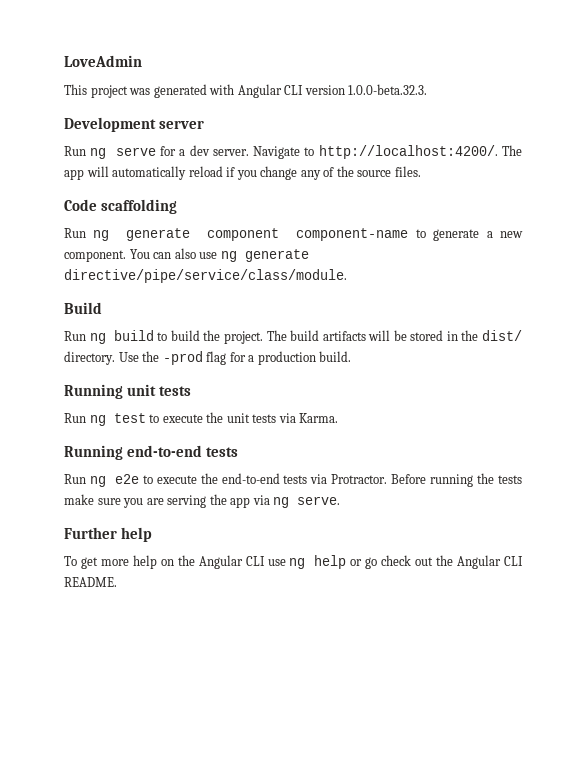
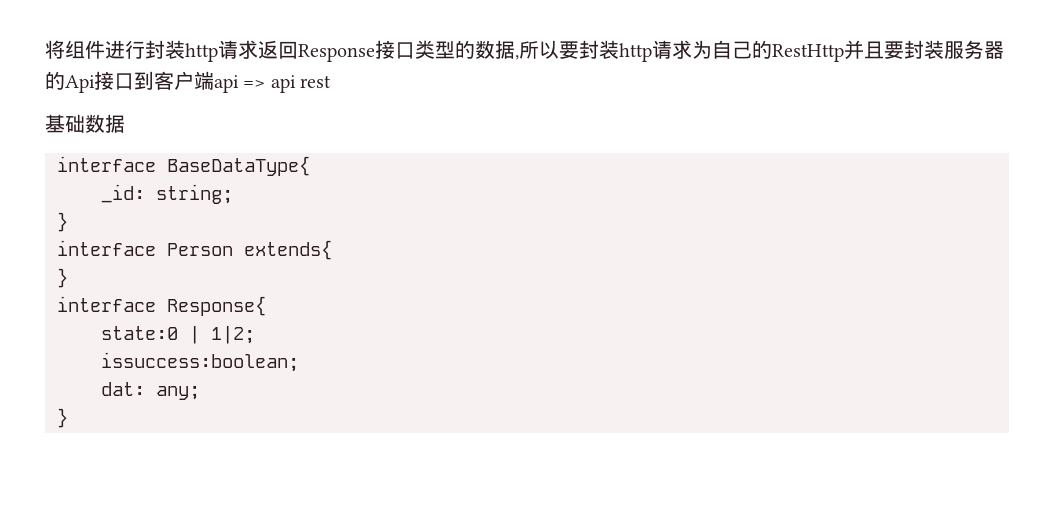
[64,55,142,67] [64,84,428,98] [64,117,204,132] [64,145,522,159] [64,166,421,180] [64,199,177,214] [64,228,523,241] [64,248,309,262] [64,269,347,283] [64,302,102,314] [64,330,522,344] [64,351,352,365] [64,384,191,399] [64,412,339,426] [64,445,238,460] [64,473,522,487] [64,494,341,508] [64,527,152,542] [64,555,523,569] [64,577,117,587] LoveAdmin // This project was generated with Angular CLI version 1.0.0-beta.32.3. // Development server // Run ng serve for a dev server. Navigate to http://localhost:4200/. The app will automatically reload if you change any of the source files. // Code scaffolding // Run ng generate component component-name to generate a new component. You can also use ng generate directive/pipe/service/class/module. // Build // Run ng build to build the project. The build artifacts will be stored in the dist/ directory. Use the -prod flag for a production build. // Running unit tests // Run ng test to execute the unit tests via Karma. // Running end-to-end tests // Run ng e2e to execute the end-to-end tests via Protractor. Before running the tests make sure you are serving the app via ng serve. // Further help // To get more help on the Angular CLI use ng help or go check out the Angular CLI README. -> [45,40,1004,62] [45,71,332,93] [45,114,125,133] [57,156,310,176] [101,184,233,204] [57,212,68,232] [57,240,332,260] [57,268,68,288] [57,296,266,316] [101,326,255,344] [101,352,299,372] [101,382,200,400] [57,408,68,428] 将组件进行封装http请求返回Response接口类型的数据,所以要封装http请求为自己的RestHttp并且要封装服务器的Api接口到客户端api => api rest // 基础数据 // interface BaseDataType{ // _id: string; // } // interface Person extends{ // } // interface Response{ // state:0 | 1|2; // issuccess:boolean; // dat: any; // }

